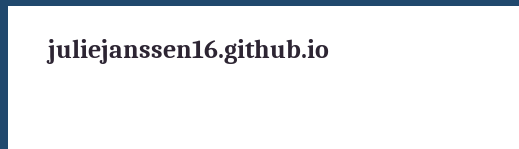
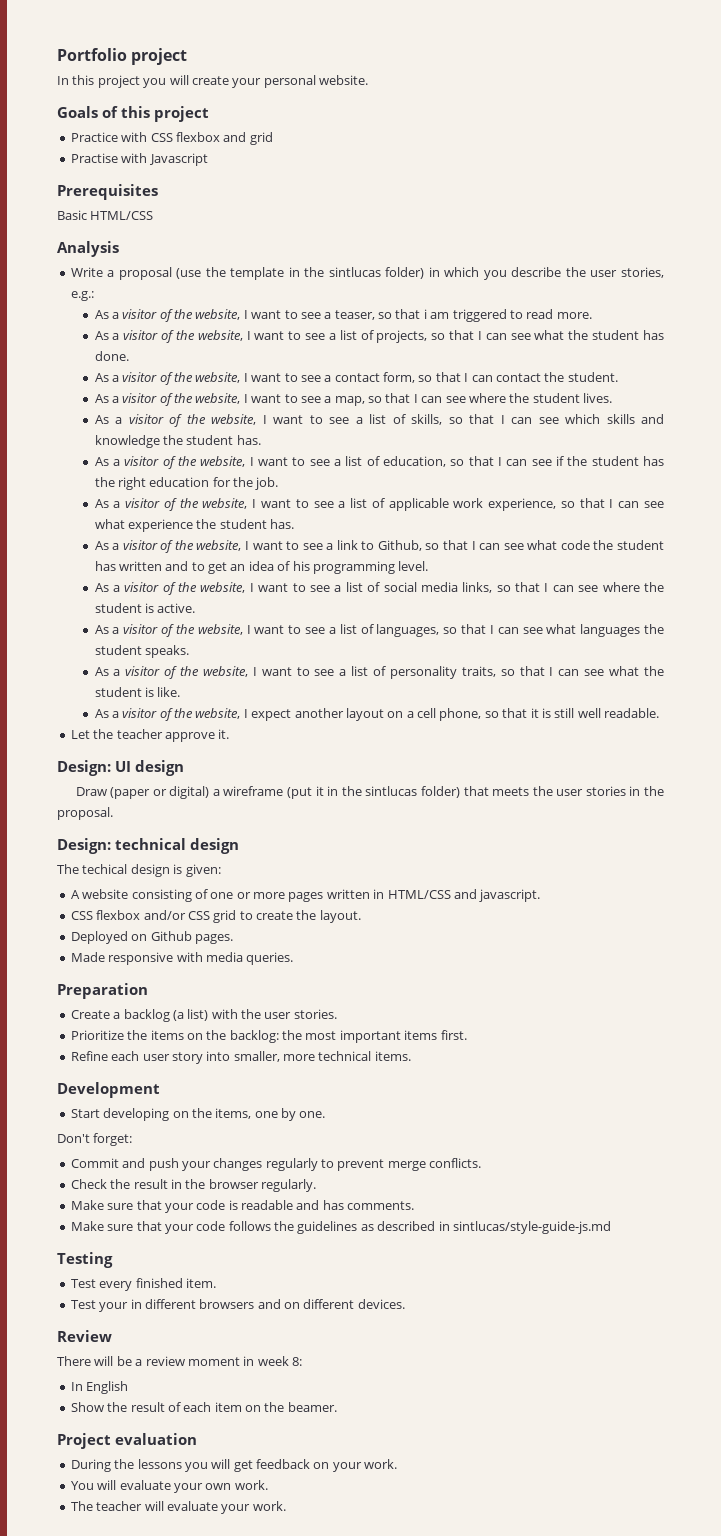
[46,39,329,64] juliejanssen16.github.io -> [57,48,188,65] [57,75,368,88] [57,106,209,122] [70,132,273,145] [70,153,208,166] [57,184,158,200] [57,210,154,220] [57,241,119,257] [70,267,664,280] [70,291,94,301] [94,309,592,322] [94,330,664,343] [94,351,129,361] [94,372,618,385] [94,393,613,406] [94,414,665,427] [94,435,261,448] [94,456,664,469] [94,477,279,490] [94,498,664,511] [94,519,295,532] [94,540,664,553] [94,561,429,574] [94,582,664,595] [94,603,196,613] [94,624,664,637] [94,645,189,658] [94,666,665,679] [94,687,181,697] [94,708,660,721] [70,729,230,742] [57,760,184,776] [75,786,665,799] [57,807,113,820] [57,838,239,854] [57,864,221,877] [70,889,541,902] [70,910,361,923] [70,931,233,944] [70,952,294,965] [57,983,148,999] [70,1009,337,1022] [70,1030,467,1043] [70,1051,411,1064] [57,1082,160,1098] [70,1108,326,1121] [57,1133,133,1146] [70,1158,482,1171] [70,1179,316,1192] [70,1200,415,1213] [70,1221,611,1234] [57,1252,113,1268] [70,1278,216,1291] [70,1299,405,1312] [57,1330,112,1342] [57,1356,302,1366] [70,1381,129,1394] [70,1402,337,1412] [57,1433,197,1449] [70,1459,398,1472] [70,1480,268,1493] [70,1501,286,1514] Portfolio project // In this project you will create your personal website. // Goals of this project // Practice with CSS flexbox and grid // Practise with Javascript // Prerequisites // Basic HTML/CSS // Analysis // Write a proposal (use the template in the sintlucas folder) in which you describe the user stories, e.g.: // As a visitor of the website, I want to see a teaser, so that i am triggered to read more. // As a visitor of the website, I want to see a list of projects, so that I can see what the student has done. // As a visitor of the website, I want to see a contact form, so that I can contact the student. // As a visitor of the website, I want to see a map, so that I can see where the student lives. // As a visitor of the website, I want to see a list of skills, so that I can see which skills and knowledge the student has. // As a visitor of the website, I want to see a list of education, so that I can see if the student has the right education for the job. // As a visitor of the website, I want to see a list of applicable work experience, so that I can see what experience the student has. // As a visitor of the website, I want to see a link to Github, so that I can see what code the student has written and to get an idea of his programming level. // As a visitor of the website, I want to see a list of social media links, so that I can see where the student is active. // As a visitor of the website, I want to see a list of languages, so that I can see what languages the student speaks. // As a visitor of the website, I want to see a list of personality traits, so that I can see what the student is like. // As a visitor of the website, I expect another layout on a cell phone, so that it is still well readable. // Let the teacher approve it. // Design: UI design // Draw (paper or digital) a wireframe (put it in the sintlucas folder) that meets the user stories in the proposal. // Design: technical design // The techical design is given: // A website consisting of one or more pages written in HTML/CSS and javascript. // CSS flexbox and/or CSS grid to create the layout. // Deployed on Github pages. // Made responsive with media queries. // Preparation // Create a backlog (a list) with the user stories. // Prioritize the items on the backlog: the most important items first. // Refine each user story into smaller, more technical items. // Development // Start developing on the items, one by one. // Don't forget: // Commit and push your changes regularly to prevent merge conflicts. // Check the result in the browser regularly. // Make sure that your code is readable and has comments. // Make sure that your code follows the guidelines as described in sintlucas/style-guide-js.md // Testing // Test every finished item. // Test your in different browsers and on different devices. // Review // There will be a review moment in week 8: // In English // Show the result of each item on the beamer. // Project evaluation // During the lessons you will get feedback on your work. // You will evaluate your own work. // The teacher will evaluate your work.

